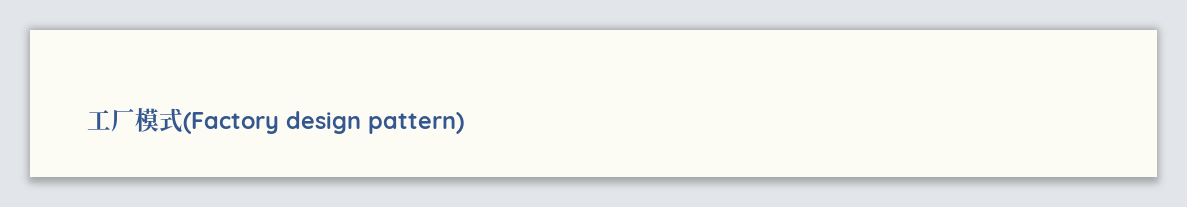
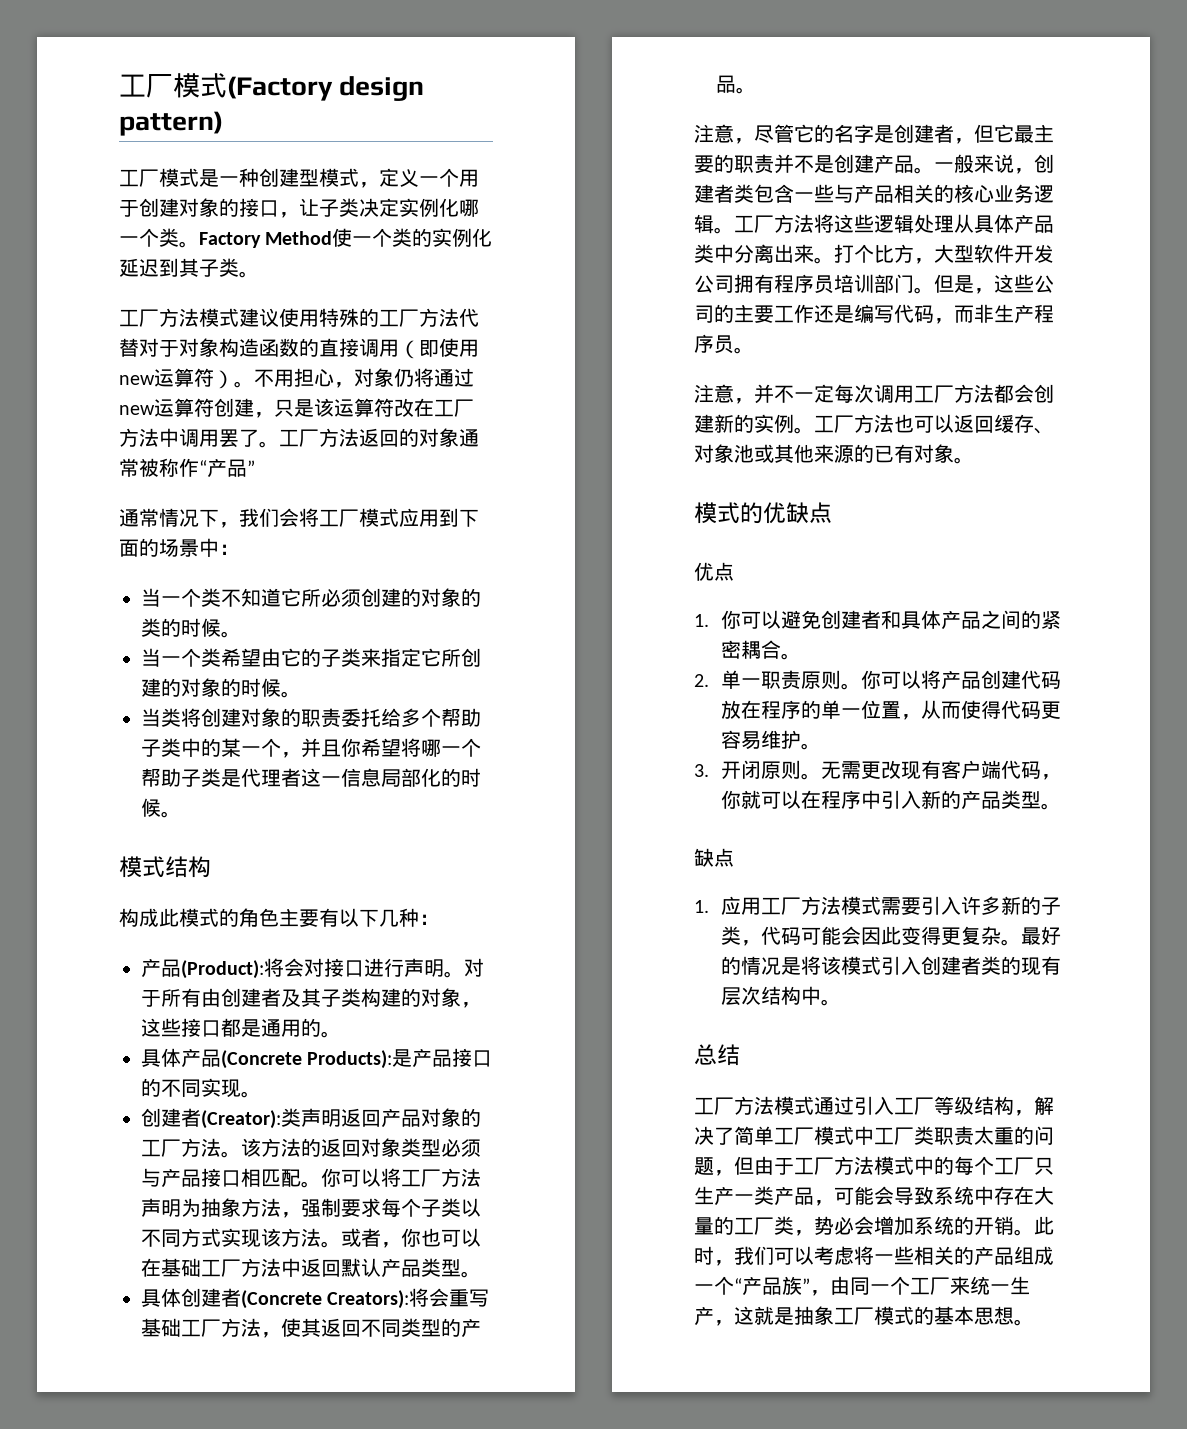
(464, 123) none -> [119,168,479,188] [119,198,479,218] [119,228,493,248] [119,258,259,278] [119,308,479,328] [119,338,479,359] [119,368,474,389] [119,398,474,418] [119,428,479,448] [119,458,255,477] [119,508,479,528] [119,538,239,557] [141,588,481,607] [141,618,241,638] [141,648,481,667] [141,678,301,698] [141,708,481,728] [141,738,481,758] [141,768,481,787] [141,798,181,818] [119,856,211,878] [119,908,439,927] [141,958,484,979] [141,988,481,1008] [141,1018,341,1038] [141,1048,493,1069] [141,1078,261,1098] [141,1108,481,1129] [141,1138,481,1158] [141,1168,481,1188] [141,1198,481,1218] [141,1228,481,1248] [141,1258,481,1278] [141,1288,490,1309] [141,1318,481,1338] [716,75,756,94] [694,124,1054,144] [694,154,1054,174] [694,184,1054,203] [694,214,1054,234] [694,244,1054,264] [694,274,1054,294] [694,304,1054,324] [694,334,754,354] [694,384,1054,404] [694,414,1054,434] [694,444,974,464] [694,502,832,524] [694,562,734,581] [694,610,1061,629] [720,640,801,660] [694,670,1061,690] [720,700,1061,720] [720,730,821,750] [694,760,1061,780] [720,790,1061,810] [694,848,734,867] [694,896,1061,915] [720,926,1061,946] [720,956,1061,976] [720,986,841,1006] [694,1044,740,1066] [694,1096,1054,1116] [694,1126,1054,1146] [694,1156,1054,1176] [694,1186,1054,1206] [694,1216,1054,1236] [694,1246,1054,1266] [694,1276,1030,1296] [694,1306,1034,1326] // 工厂模式是一种创建型模式，定义一个用于创建对象的接口，让子类决定实例化哪一个类。Factory Method使一个类的实例化延迟到其子类。 // 工厂方法模式建议使用特殊的工厂方法代替对于对象构造函数的直接调用（即使用new运算符）。不用担心，对象仍将通过new运算符创建，只是该运算符改在工厂方法中调用罢了。工厂方法返回的对象通常被称作“产品” // 通常情况下，我们会将工厂模式应用到下面的场景中： // 当一个类不知道它所必须创建的对象的类的时候。 // 当一个类希望由它的子类来指定它所创建的对象的时候。 // 当类将创建对象的职责委托给多个帮助子类中的某一个，并且你希望将哪一个帮助子类是代理者这一信息局部化的时候。 // 模式结构 // 构成此模式的角色主要有以下几种： // 产品(Product):将会对接口进行声明。对于所有由创建者及其子类构建的对象，这些接口都是通用的。 // 具体产品(Concrete Products):是产品接口的不同实现。 // 创建者(Creator):类声明返回产品对象的工厂方法。该方法的返回对象类型必须与产品接口相匹配。你可以将工厂方法声明为抽象方法，强制要求每个子类以不同方式实现该方法。或者，你也可以在基础工厂方法中返回默认产品类型。 // 具体创建者(Concrete Creators):将会重写基础工厂方法，使其返回不同类型的产品。 // 注意，尽管它的名字是创建者，但它最主要的职责并不是创建产品。一般来说，创建者类包含一些与产品相关的核心业务逻辑。工厂方法将这些逻辑处理从具体产品类中分离出来。打个比方，大型软件开发公司拥有程序员培训部门。但是，这些公司的主要工作还是编写代码，而非生产程序员。 // 注意，并不一定每次调用工厂方法都会创建新的实例。工厂方法也可以返回缓存、对象池或其他来源的已有对象。 // 模式的优缺点 // 优点 // 1.你可以避免创建者和具体产品之间的紧密耦合。 // 2.单一职责原则。你可以将产品创建代码放在程序的单一位置，从而使得代码更容易维护。 // 3.开闭原则。无需更改现有客户端代码，你就可以在程序中引入新的产品类型。 // 缺点 // 1.应用工厂方法模式需要引入许多新的子类，代码可能会因此变得更复杂。最好的情况是将该模式引入创建者类的现有层次结构中。 // 总结 // 工厂方法模式通过引入工厂等级结构，解决了简单工厂模式中工厂类职责太重的问题，但由于工厂方法模式中的每个工厂只生产一类产品，可能会导致系统中存在大量的工厂类，势必会增加系统的开销。此时，我们可以考虑将一些相关的产品组成一个“产品族”，由同一个工厂来统一生产，这就是抽象工厂模式的基本思想。

